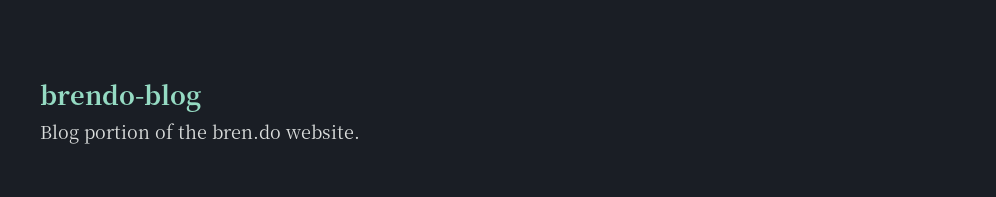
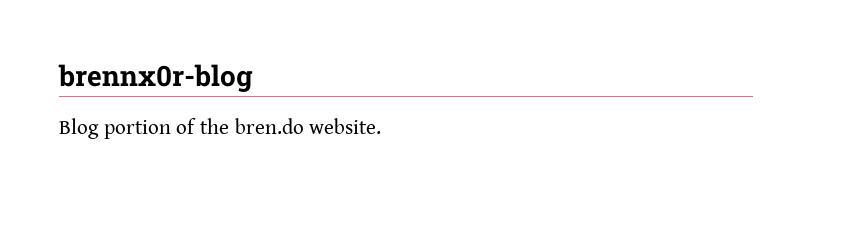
[40,84,201,112] brendo-blog -> [58,64,253,92] brennx0r-blog

